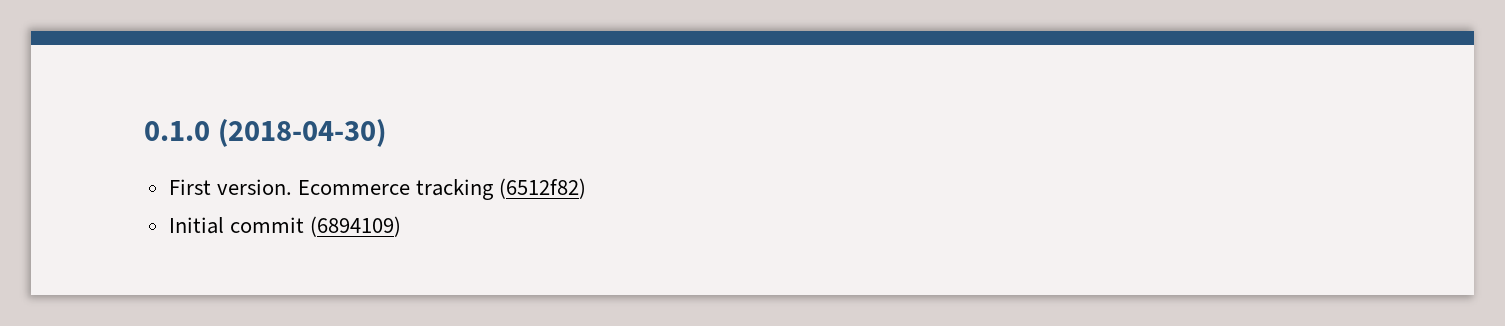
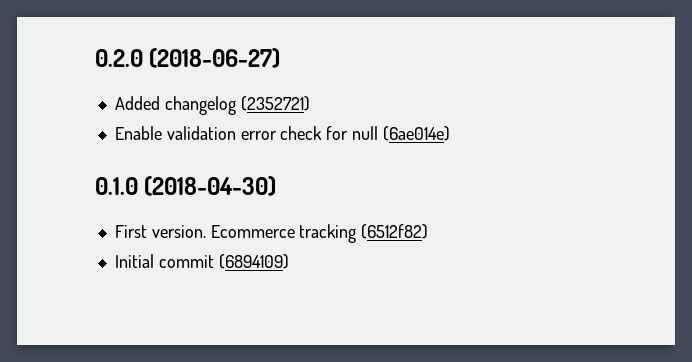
(144, 131) none -> [95,48,281,68] [114,96,310,115] [114,126,450,141] 0.2.0 (2018-06-27) // Added changelog (2352721) // Enable validation error check for null (6ae014e) //

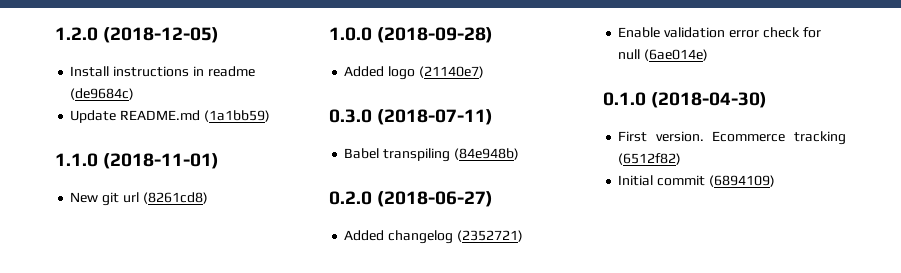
(95, 58) none -> [55,27,220,43] [70,66,255,77] [70,88,135,100] [70,110,270,123] [55,153,220,169] [70,192,208,206] [329,27,494,43] [344,66,484,80] [329,109,494,125] [344,148,519,162] 1.2.0 (2018-12-05) // Install instructions in readme (de9684c) // Update README.md (1a1bb59) // 1.1.0 (2018-11-01) // New git url (8261cd8) // 1.0.0 (2018-09-28) // Added logo (21140e7) // 0.3.0 (2018-07-11) // Babel transpiling (84e948b) //

